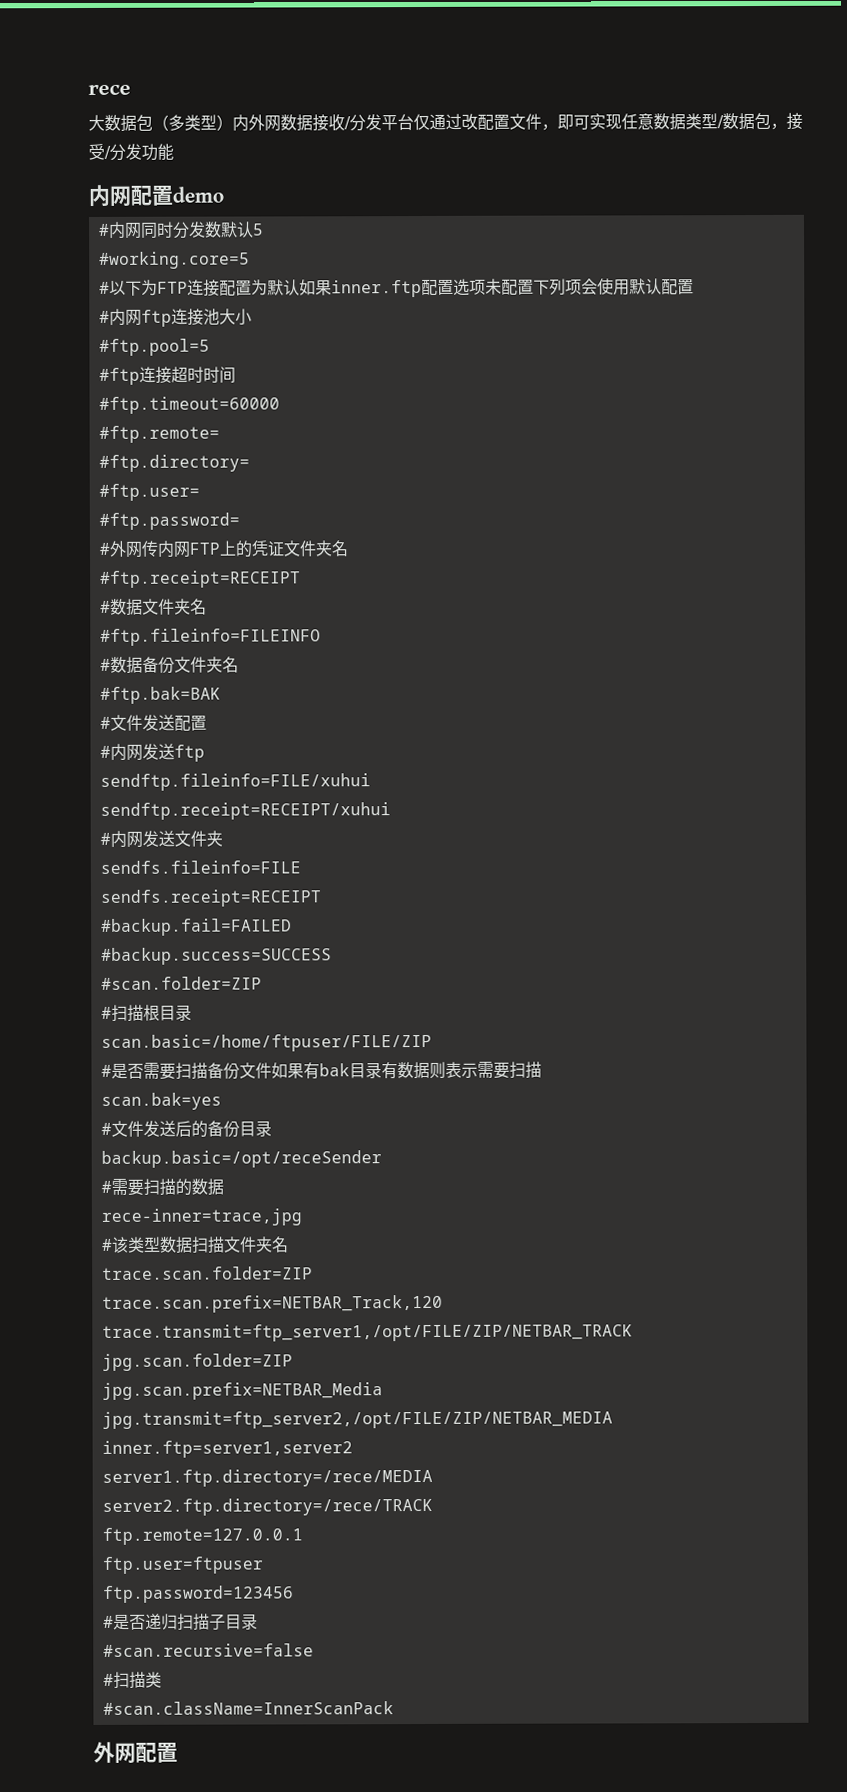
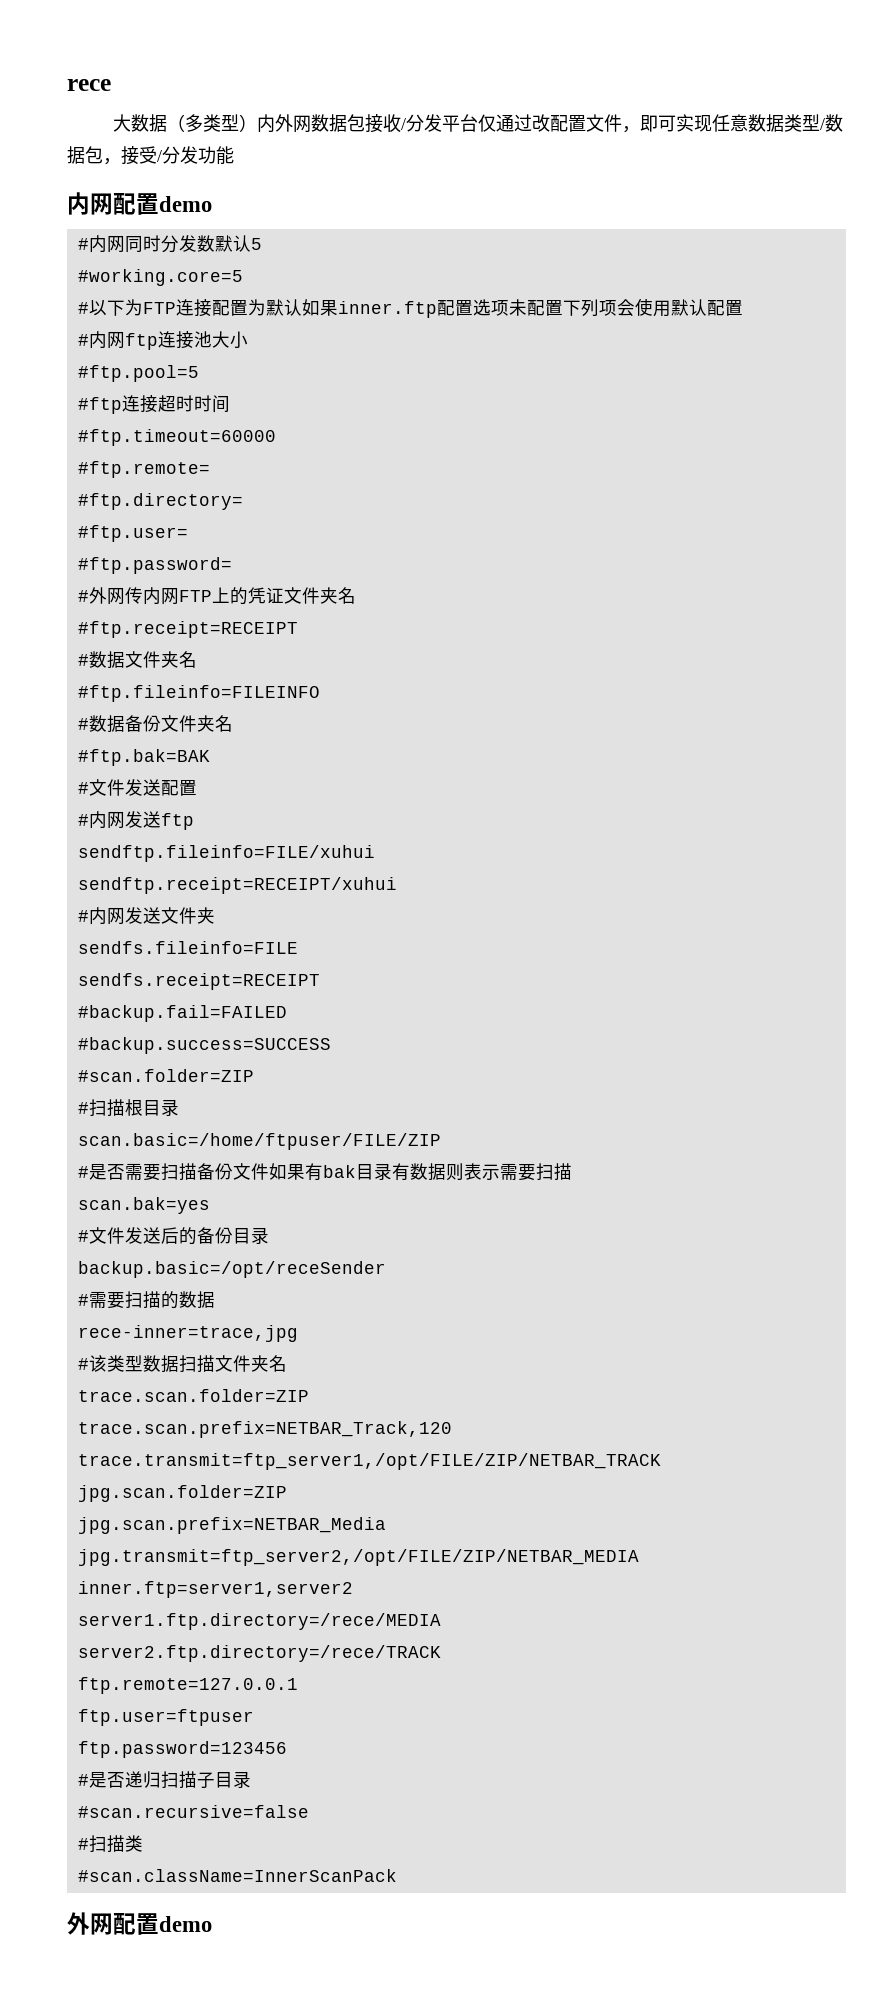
[136,114,153,131] 包 -> (168, 123) none
(313, 123) none -> [347,114,366,132] 包
(178, 1752) none -> [159,1916,212,1932] demo

